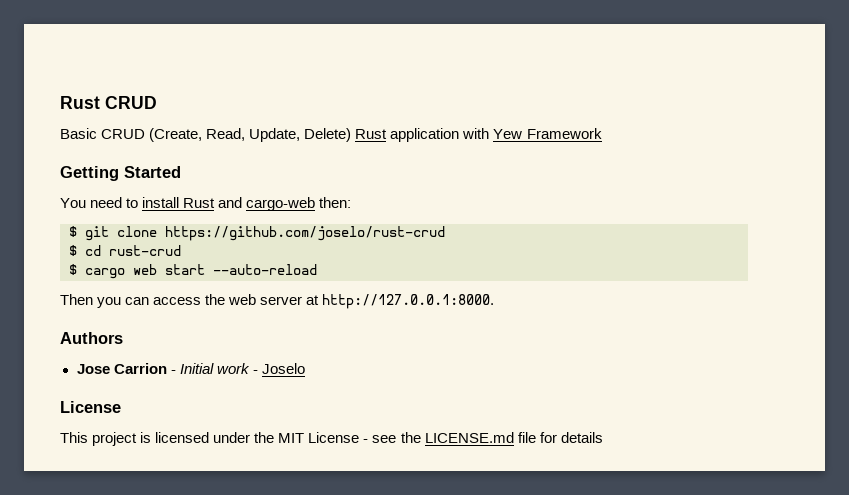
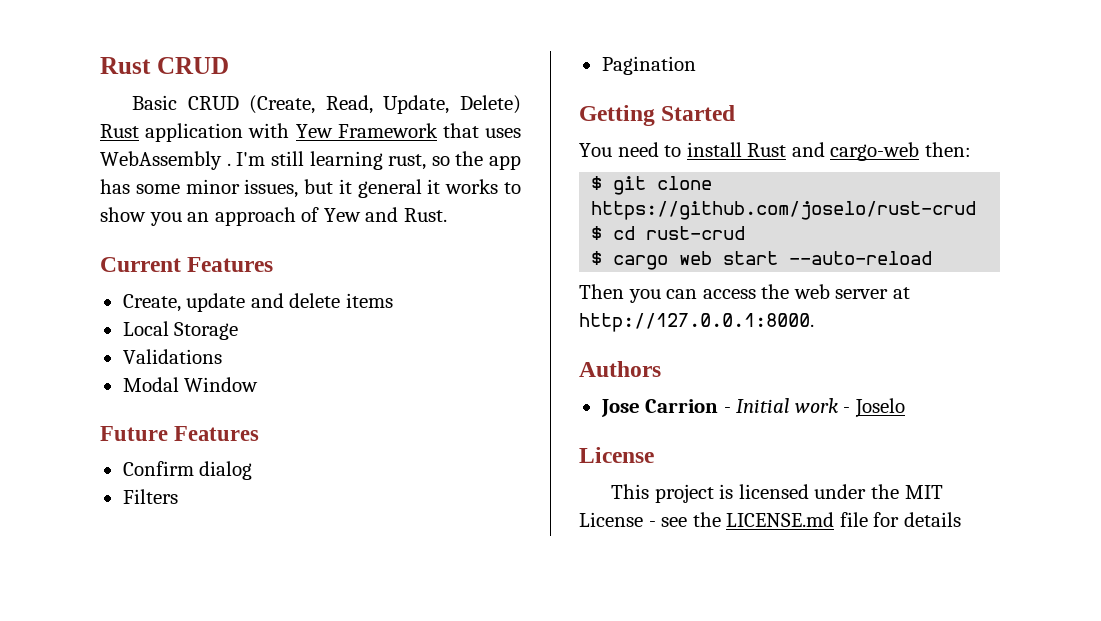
(602, 133) none -> [442,123,521,138] [100,151,521,170] [100,179,521,198] [100,207,447,226] [100,257,274,272] [122,293,393,312] [122,321,239,340] [122,349,222,364] [122,377,259,392] [100,426,260,441] [122,461,253,480] [122,489,178,504] [601,56,696,75] that uses WebAssembly . I'm still learning rust, so the app has some minor issues, but it general it works to show you an approach of Yew and Rust. // Current Features // Create, update and delete items // Local Storage // Validations // Modal Window // Future Features // Confirm dialog // Filters // Pagination

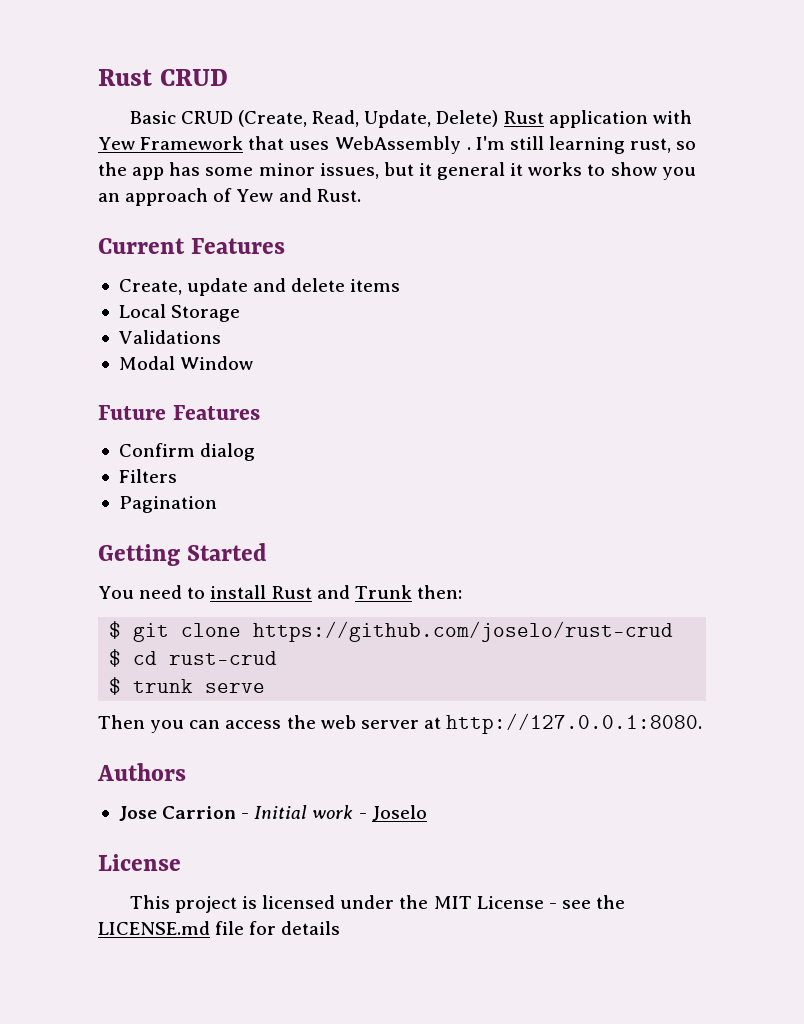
[830,142,920,161] cargo-web -> [354,585,412,599] Trunk
[613,251,933,270] cargo web start --auto-reload -> [133,679,266,693] trunk serve
[579,313,814,332] http://127.0.0.1:8000. -> [446,713,703,734] http://127.0.0.1:8080.

